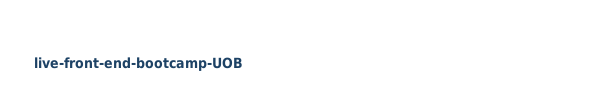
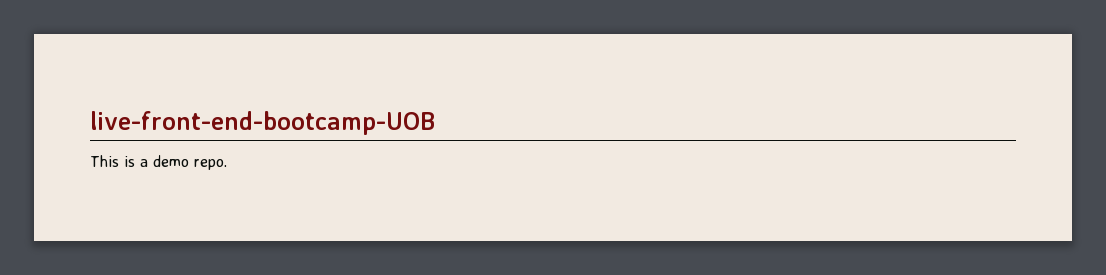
(243, 64) none -> [90,155,227,170] // This is a demo repo.

